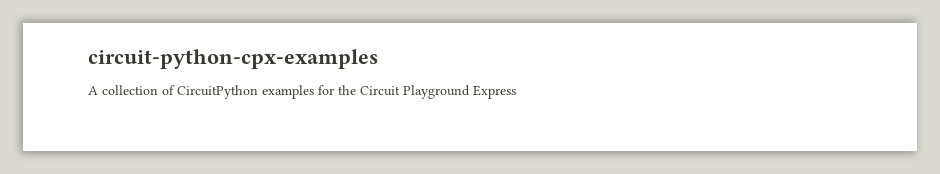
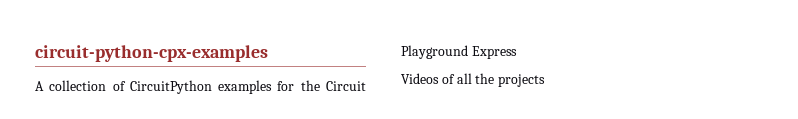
(516, 92) none -> [401,73,546,87] // Videos of all the projects

